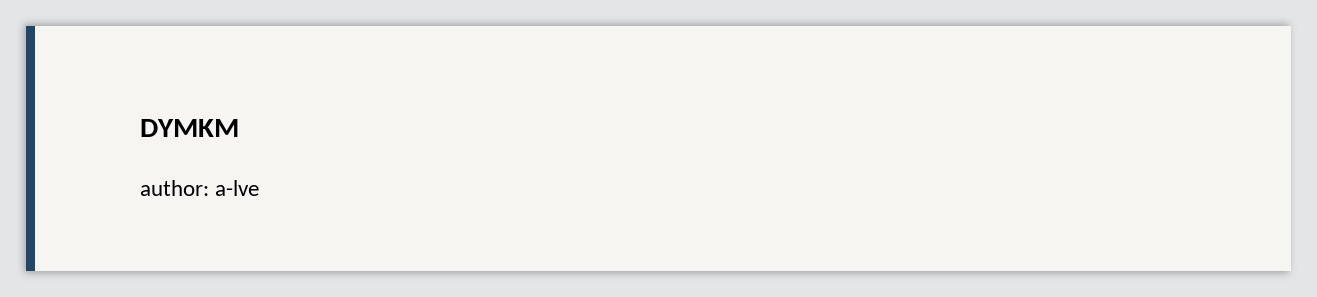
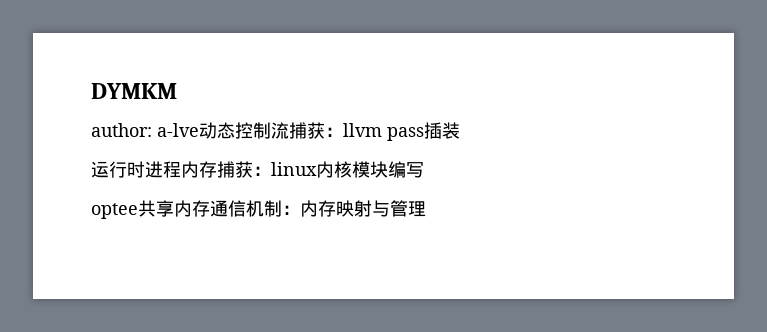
(260, 188) none -> [199,122,460,141] [91,161,424,178] [91,200,426,219] 动态控制流捕获：llvm pass插装 // 运行时进程内存捕获：linux内核模块编写 // optee共享内存通信机制：内存映射与管理

